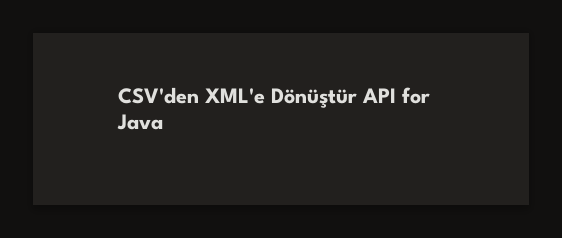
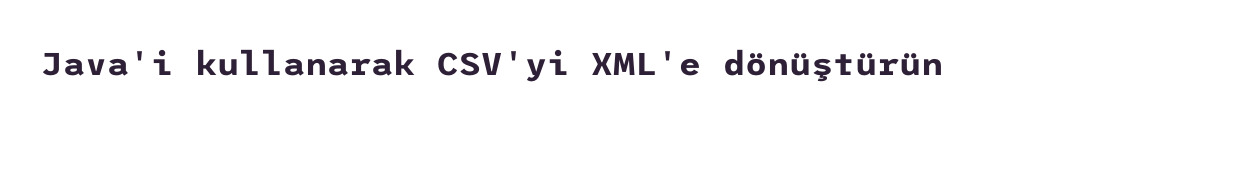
[118,87,430,108] [117,114,163,130] CSV'den XML'e Dönüştür API for Java -> [41,49,943,82] Java'i kullanarak CSV'yi XML'e dönüştürün

